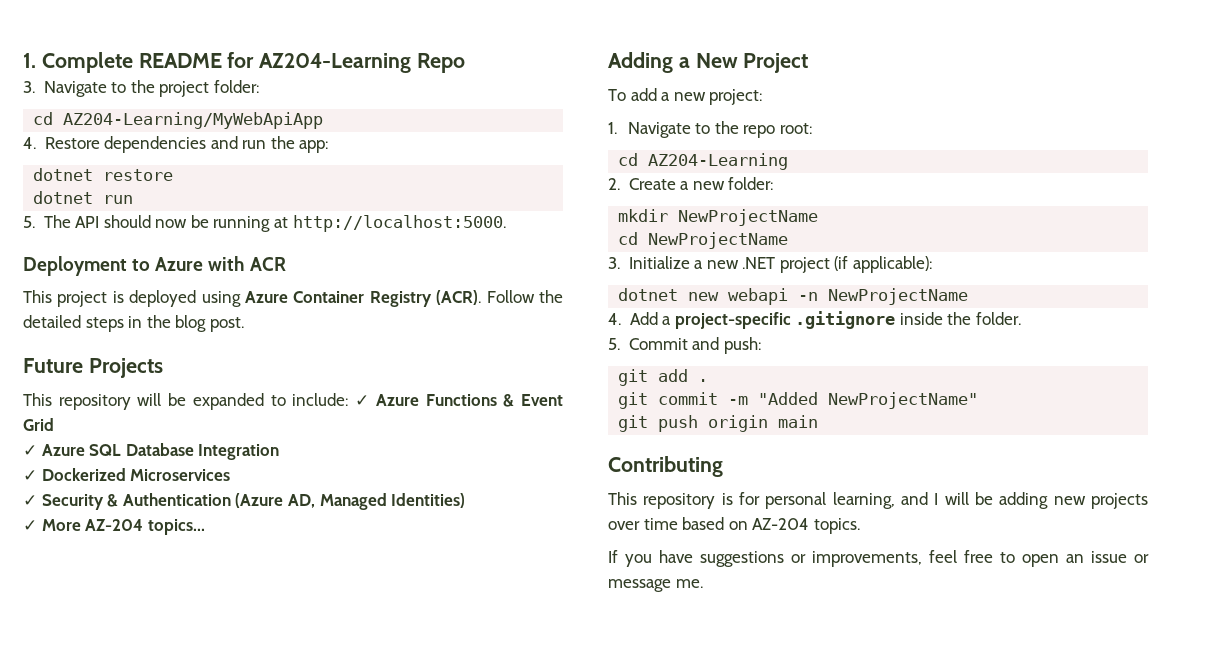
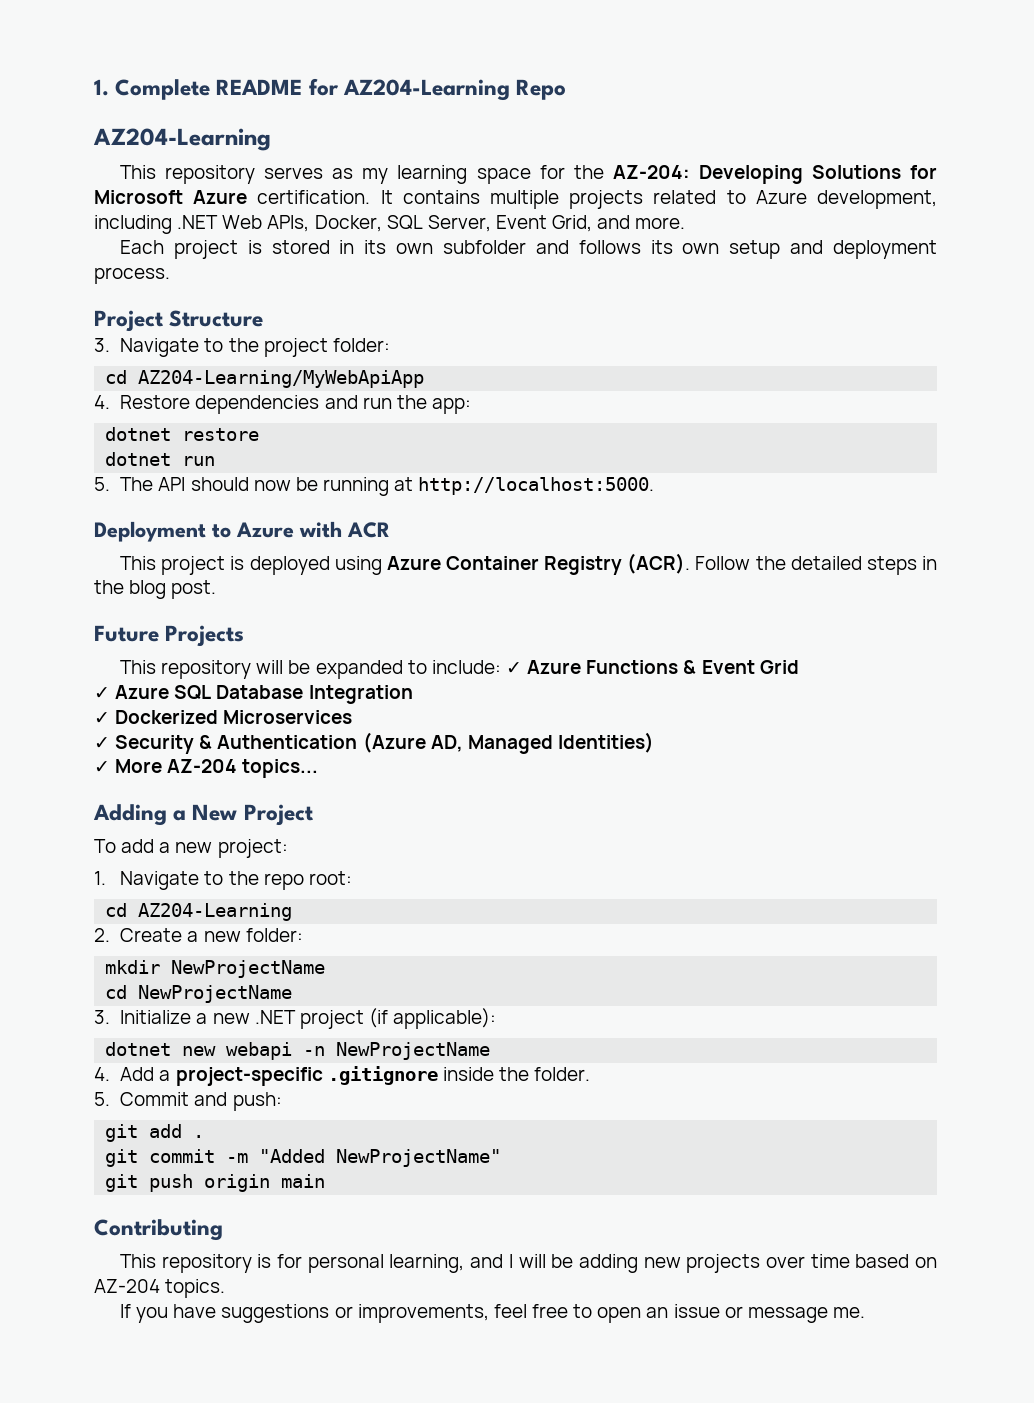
(466, 63) none -> [93,128,271,151] [120,165,937,184] [94,190,938,209] [94,215,686,234] [120,240,937,259] [94,267,170,284] [94,310,264,332] // AZ204-Learning // This repository serves as my learning space for the AZ-204: Developing Solutions for Microsoft Azure certification. It contains multiple projects related to Azure development, including .NET Web APIs, Docker, SQL Server, Event Grid, and more. // Each project is stored in its own subfolder and follows its own setup and deployment process. // Project Structure

